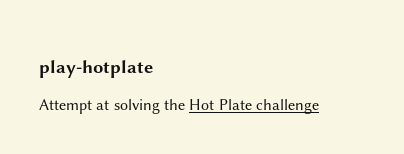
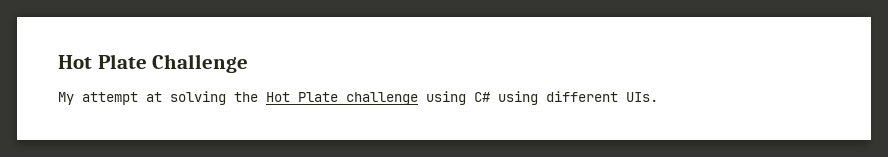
[39,60,153,78] [39,99,92,114] play-hotplate // Attempt -> [58,54,249,73] [58,92,138,105] Hot Plate Challenge // My attempt
(319, 106) none -> [426,91,658,105] using C# using different UIs.

